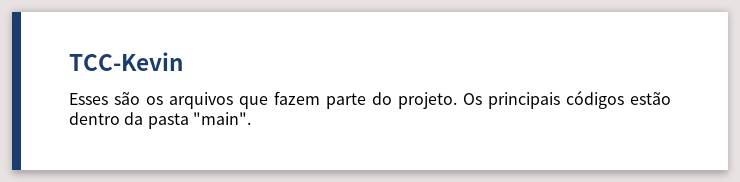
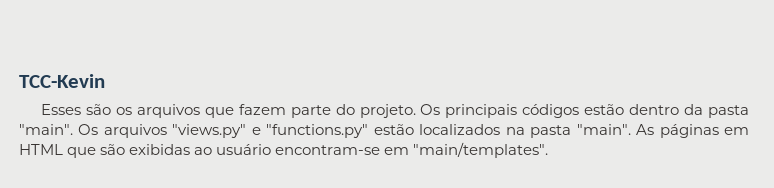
(251, 118) none -> [78,124,749,138] [19,142,549,158] Os arquivos "views.py" e "functions.py" estão localizados na pasta "main". As páginas em HTML que são exibidas ao usuário encontram-se em "main/templates".

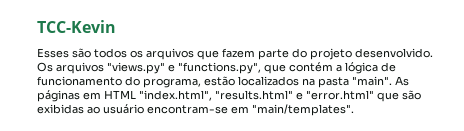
(111, 109) none -> [94,48,127,58] todos
[359,104,750,118] [19,124,369,138] projeto. Os principais códigos estão dentro da pasta "main". Os arquivos "views.py" e "functions.py" -> [310,48,433,60] [37,62,396,74] [37,76,201,88] projeto desenvolvido. Os arquivos "views.py" e "functions.py", que contém a lógica de funcionamento do programa,
(63, 149) none -> [139,90,374,101] "index.html", "results.html" e "error.html"

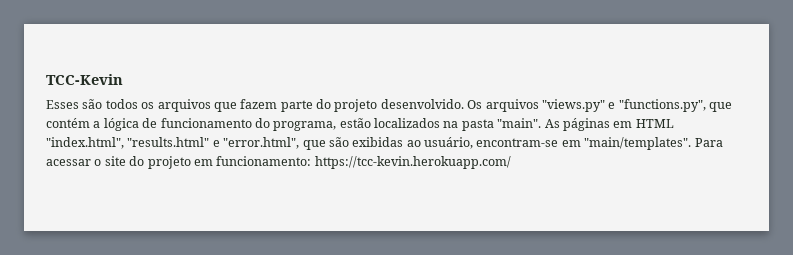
[306,90,374,100] "error.html" -> [223,137,300,149] "error.html",
[103,104,144,114] usuário -> [424,137,473,149] usuário,
(354, 110) none -> [694,138,723,147] [46,156,511,169] Para acessar o site do projeto em funcionamento: https://tcc-kevin.herokuapp.com/

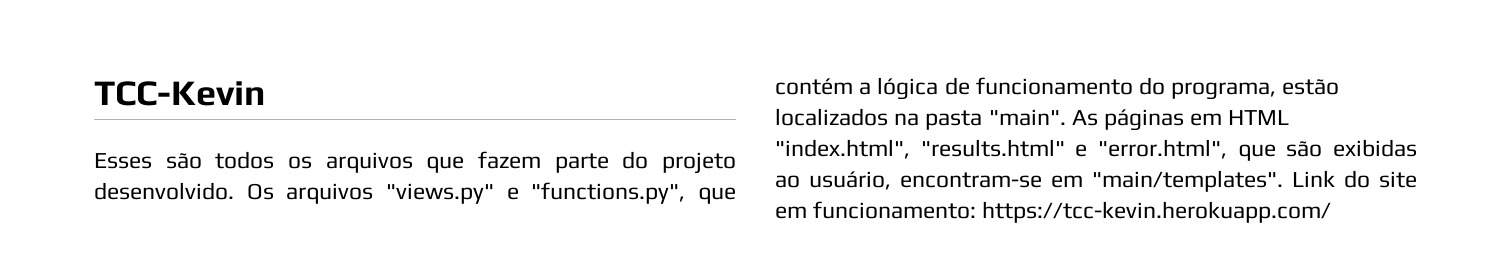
[694,138,723,147] [46,156,191,169] Para acessar o site do projeto -> [1292,170,1417,188] Link do site

